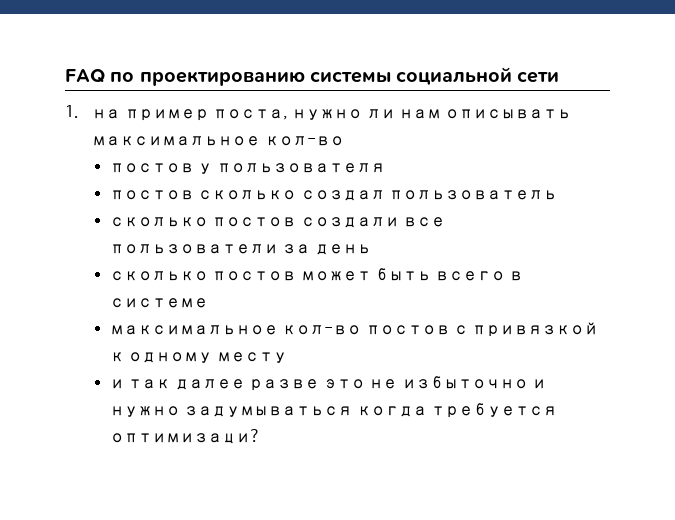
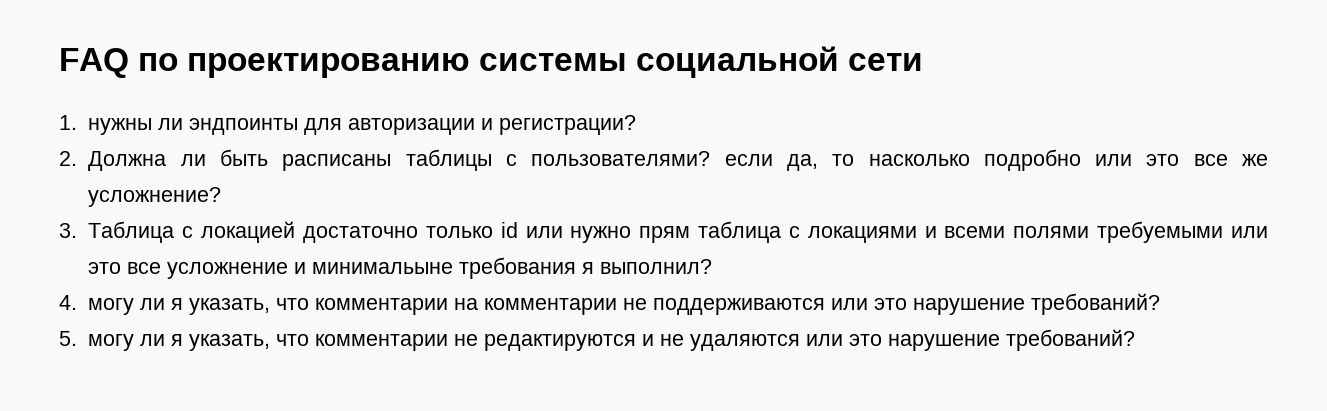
[92,109,572,121] [92,136,344,146] [109,163,385,174] [109,190,557,201] [109,217,445,228] [109,244,371,255] [109,268,524,281] [109,298,208,308] [109,322,599,337] [109,352,287,363] [109,376,547,391] [109,403,557,418] [109,429,261,444] на пример поста, нужно ли нам описывать максимальное кол-во // постов у пользователя // постов сколько создал пользователь // сколько постов создали все пользователи за день // сколько постов может быть всего в системе // максимальное кол-во постов с привязкой к одному месту // и так далее разве это не избыточно и нужно задумываться когда требуется оптимизаци? -> [88,115,637,135] [59,149,1269,171] [88,187,222,207] [59,221,1268,243] [88,257,713,279] [59,293,1161,315] [59,329,1136,351] нужны ли эндпоинты для авторизации и регистрации? // 2. Должна ли быть расписаны таблицы с пользователями? если да, то насколько подробно или это все же усложнение? // 3. Таблица с локацией достаточно только id или нужно прям таблица с локациями и всеми полями требуемыми или это все усложнение и минимальыне требования я выполнил? // 4. могу ли я указать, что комментарии на комментарии не поддерживаются или это нарушение требований? // 5. могу ли я указать, что комментарии не редактируются и не удаляются или это нарушение требований?

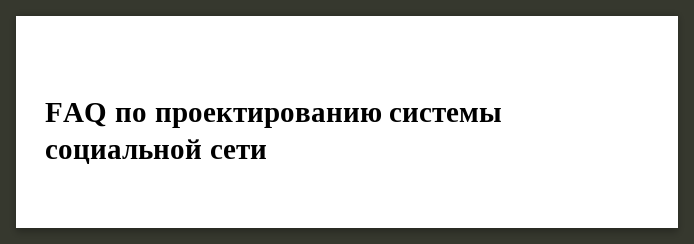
[59,115,637,135] [59,149,1269,171] [88,187,222,207] [59,221,1268,243] [88,257,713,279] [59,293,1161,315] [59,329,1136,351] // 1. нужны ли эндпоинты для авторизации и регистрации? // 2. Должна ли быть расписаны таблицы с пользователями? если да, то насколько подробно или это все же усложнение? // 3. Таблица с локацией достаточно только id или нужно прям таблица с локациями и всеми полями требуемыми или это все усложнение и минимальыне требования я выполнил? // 4. могу ли я указать, что комментарии на комментарии не поддерживаются или это нарушение требований? // 5. могу ли я указать, что комментарии не редактируются и не удаляются или это нарушение требований? -> (267, 152) none

